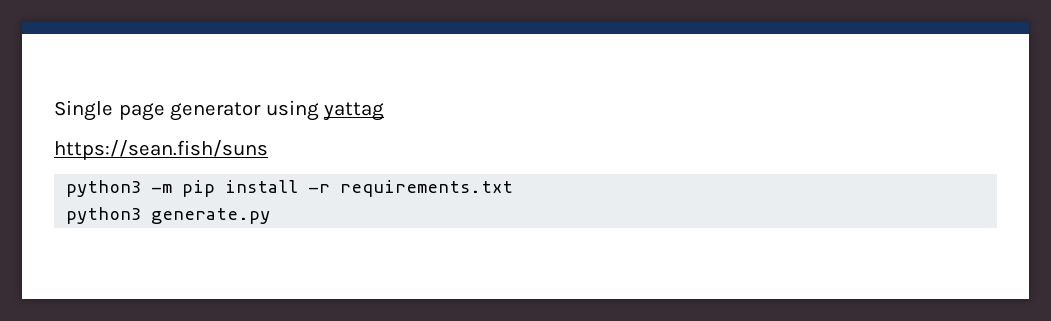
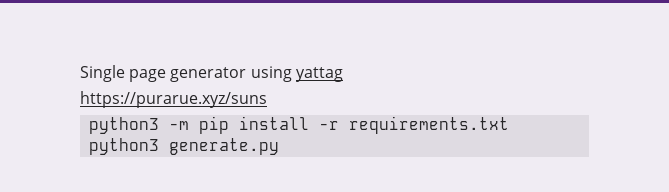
[54,140,268,160] https://sean.fish/suns -> [80,91,267,108] https://purarue.xyz/suns

